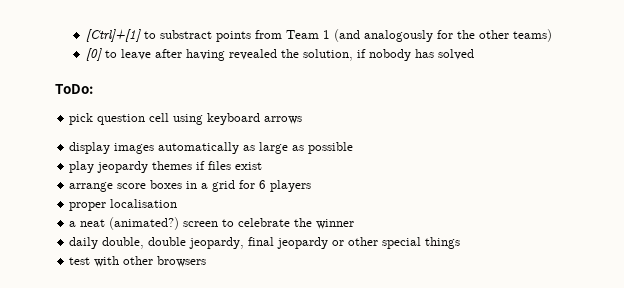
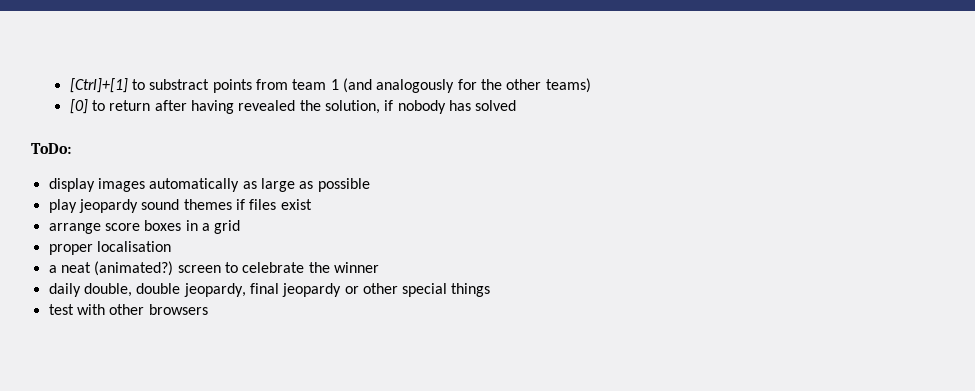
[285,30,319,39] Team -> [292,79,327,90] team
[120,49,151,60] leave -> [109,100,151,111] return
[69,113,303,125] // pick question cell using keyboard arrows -> (71, 148) none
(149, 167) none -> [141,199,180,210] sound
[239,180,312,192] for 6 players -> (241, 227) none

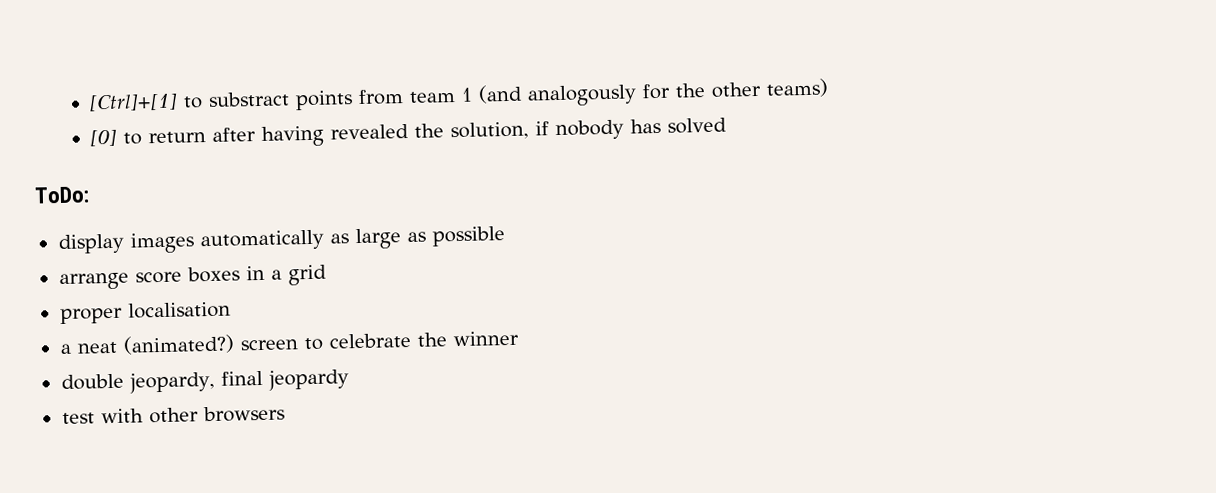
[48,199,312,213] // play jeopardy sound themes if files exist -> (505, 236) none
[48,283,132,297] daily double, -> (519, 338) none
[344,283,491,297] or other special things -> (349, 380) none

